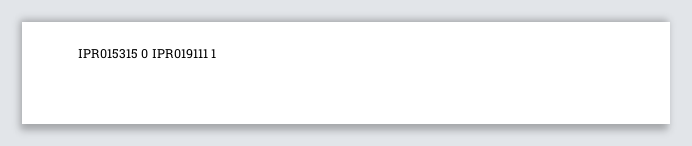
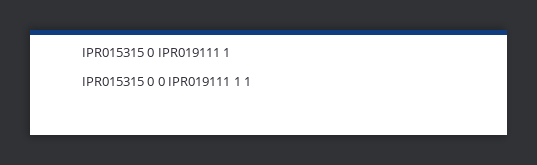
(217, 53) none -> [82,77,251,86] // IPR015315 0 0 IPR019111 1 1

